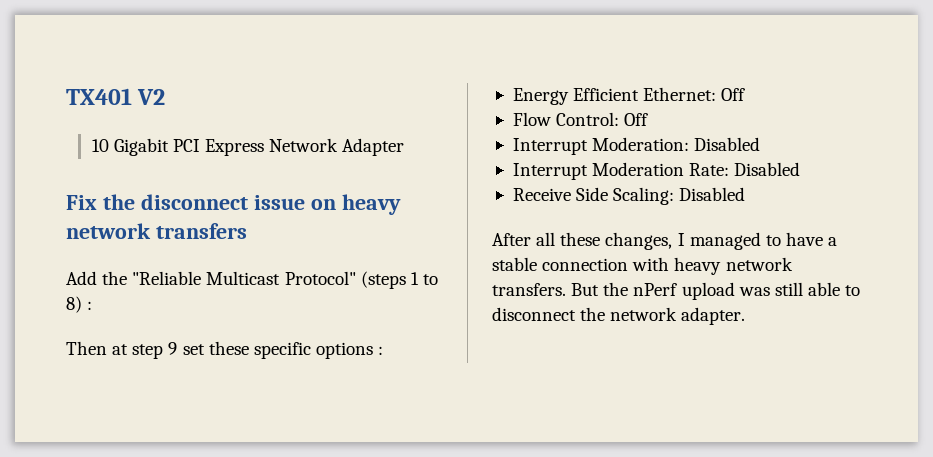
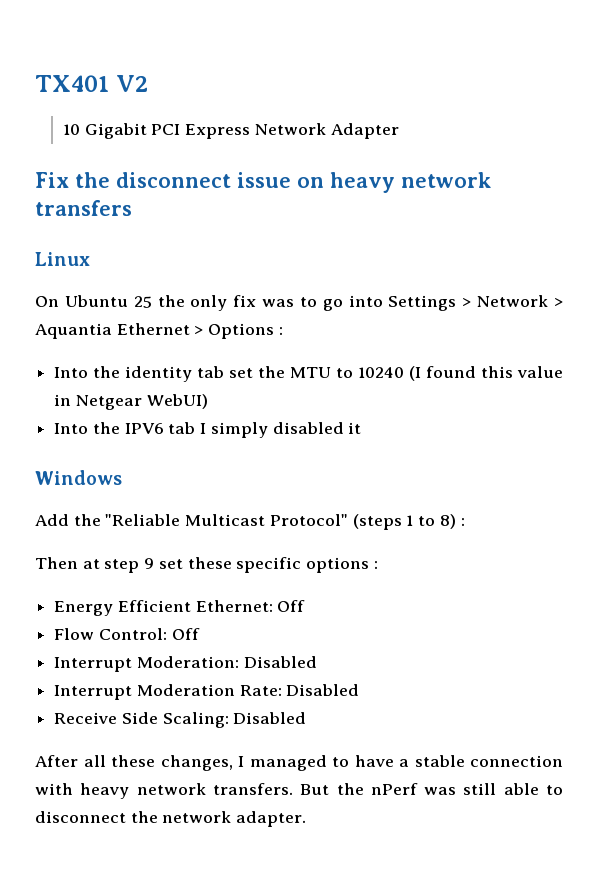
(247, 231) none -> [35,252,90,266] [35,295,564,311] [35,323,283,339] [54,366,564,382] [54,394,208,410] [54,422,362,438] [35,470,122,485] // Linux // On Ubuntu 25 the only fix was to go into Settings > Network > Aquantia Ethernet > Options : // Into the identity tab set the MTU to 10240 (I found this value in Netgear WebUI) // Into the IPV6 tab I simply disabled it // Windows
[681,282,735,300] upload -> (418, 789) none

